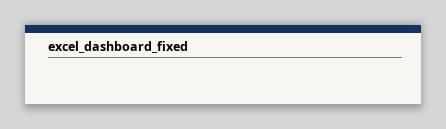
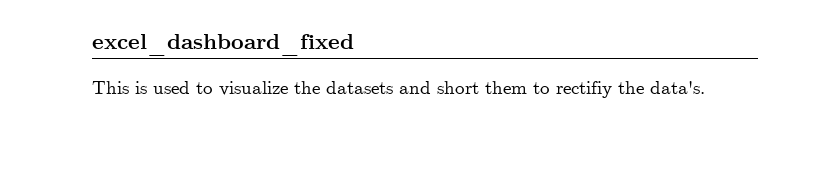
(188, 47) none -> [92,81,705,98] // This is used to visualize the datasets and short them to rectifiy the data's.

